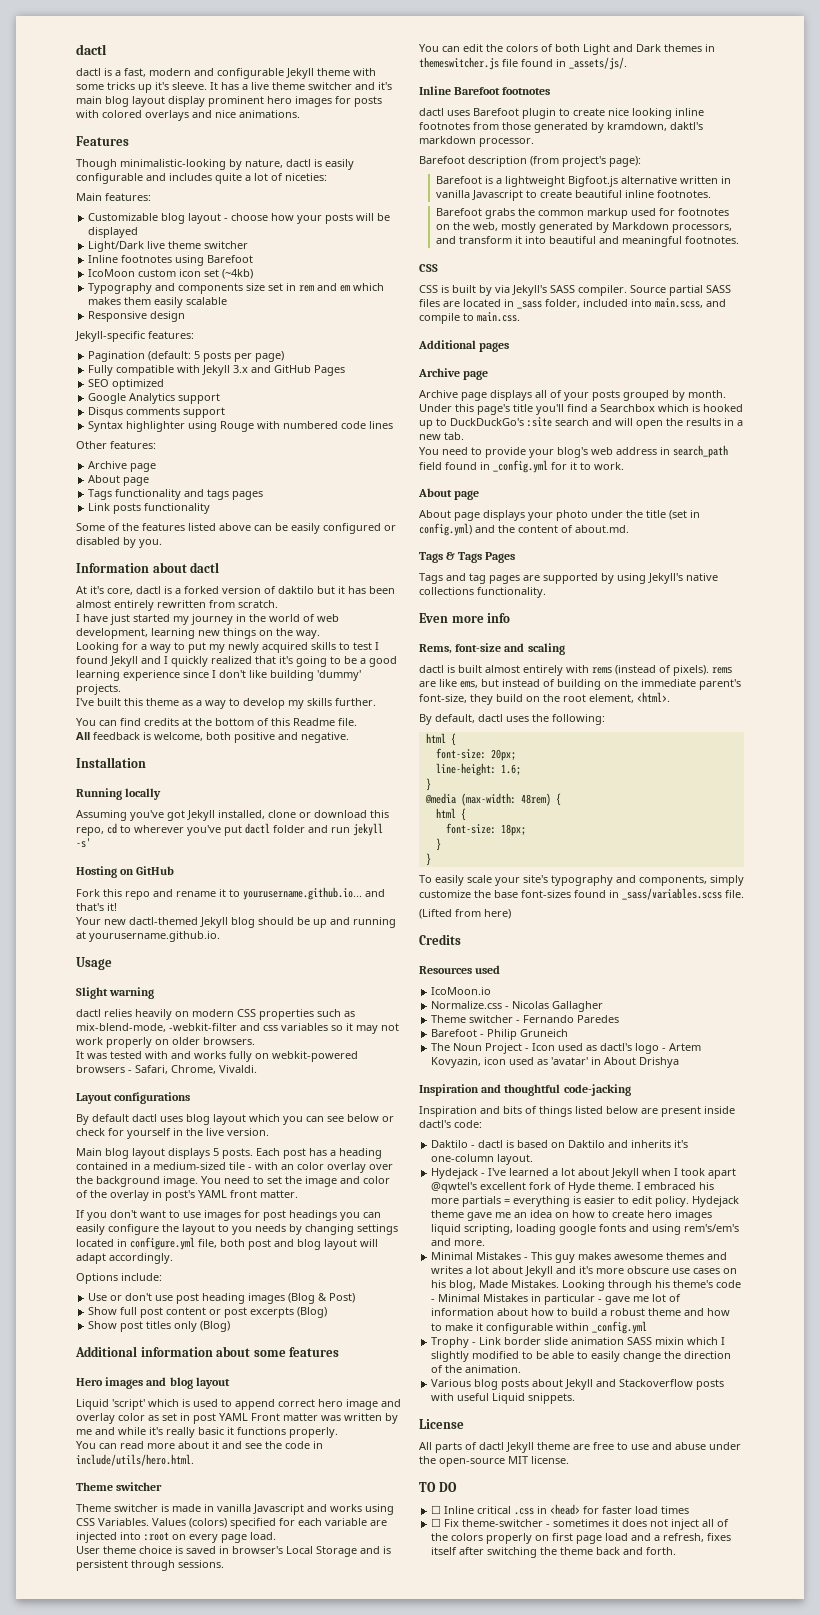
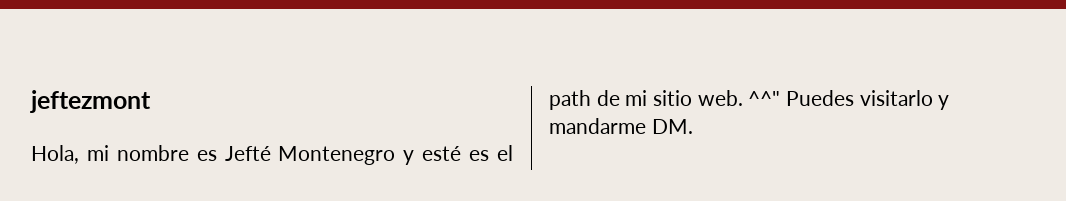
[76,44,107,55] [76,68,376,79] [76,82,392,93] [76,96,382,107] [76,110,300,121] [76,136,129,146] [76,159,354,170] [76,173,327,184] [76,193,151,201] [88,213,391,224] [88,227,139,238] [88,241,249,252] [88,255,254,266] [88,269,254,279] [88,283,385,294] [88,297,228,308] [88,311,186,322] [75,331,194,342] [88,351,285,362] [88,365,346,376] [88,379,165,390] [88,393,221,404] [88,407,226,418] [88,421,394,432] [76,441,156,449] [88,461,157,472] [88,475,150,486] [88,489,264,500] [88,503,211,514] [76,523,396,534] [76,537,162,548] [76,562,220,573] [76,586,395,595] [76,600,278,611] [76,614,339,625] [76,628,320,639] [76,642,379,653] [76,656,397,667] [76,670,361,681] [76,684,121,695] [76,698,376,709] [76,718,357,726] [76,732,349,743] [76,757,146,768] [76,788,162,800] [76,810,389,821] [76,823,383,836] [76,838,91,848] [76,866,175,878] [76,887,385,900] [76,903,117,911] [76,917,396,928] [76,931,220,942] [76,957,112,970] [76,987,155,999] [76,1009,355,1020] [76,1023,399,1034] [76,1037,255,1048] [76,1051,358,1062] [76,1065,257,1074] [76,1092,191,1104] [76,1114,394,1125] [76,1128,269,1139] [76,1148,382,1159] [76,1162,393,1173] [76,1176,390,1187] [76,1190,298,1201] [76,1210,381,1221] [76,1224,398,1235] [76,1237,378,1250] [76,1253,173,1264] [76,1273,162,1284] [88,1293,356,1304] [88,1307,328,1318] [88,1321,231,1332] [75,1346,340,1357] [76,1377,230,1389] [76,1399,401,1410] [76,1413,398,1424] [76,1427,338,1438] [76,1441,323,1449] [76,1454,194,1466] [76,1482,163,1491] [76,1504,394,1515] [76,1518,387,1529] [76,1532,276,1543] [76,1546,391,1557] [76,1560,224,1571] [419,44,715,55] [419,57,627,70] [419,86,551,95] [419,108,704,119] [419,122,703,133] [419,136,534,147] [419,156,641,167] [435,176,731,187] [435,190,711,201] [435,208,729,219] [435,222,732,233] [435,236,739,247] [419,264,438,272] [419,285,731,296] [419,298,726,309] [419,312,520,324] [418,340,510,352] [418,368,489,380] [419,390,726,401] [419,404,743,415] [419,417,743,429] [419,432,464,440] [419,445,728,458] [419,460,624,473] [418,488,480,500] [419,510,700,521] [419,523,629,536] [419,552,516,563] [419,573,718,584] [419,587,546,598] [419,613,511,623] [419,643,565,655] [419,665,732,676] [419,679,741,690] [419,692,670,705] [419,714,605,725] [425,733,456,746] [435,748,516,761] [435,763,521,776] [425,778,431,791] [424,793,561,806] [435,808,466,821] [445,823,526,836] [435,838,441,851] [425,853,431,866] [419,875,744,886] [419,888,744,900] [419,909,511,919] [419,934,461,945] [419,965,501,974] [431,987,492,995] [431,1001,604,1012] [431,1015,620,1023] [431,1029,569,1040] [431,1043,702,1054] [431,1057,680,1068] [419,1084,631,1096] [419,1106,735,1117] [419,1120,482,1128] [431,1140,689,1148] [431,1154,534,1165] [431,1168,737,1179] [431,1182,715,1193] [431,1196,740,1207] [431,1210,713,1221] [431,1224,740,1235] [431,1238,486,1246] [431,1252,728,1263] [431,1266,738,1277] [431,1280,742,1291] [431,1294,682,1305] [431,1308,731,1316] [431,1321,648,1334] [431,1337,726,1348] [431,1351,732,1362] [431,1365,522,1373] [431,1379,725,1390] [431,1393,576,1404] [419,1419,464,1429] [419,1442,741,1453] [419,1456,569,1467] [419,1482,457,1492] [431,1504,690,1515] [431,1518,730,1530] [431,1533,732,1544] [431,1547,677,1558] dactl // dactl is a fast, modern and configurable Jekyll theme with some tricks up it's sleeve. It has a live theme switcher and it's main blog layout display prominent hero images for posts with colored overlays and nice animations. // Features // Though minimalistic-looking by nature, dactl is easily configurable and includes quite a lot of niceties: // Main features: // Customizable blog layout - choose how your posts will be displayed // Light/Dark live theme switcher // Inline footnotes using Barefoot // IcoMoon custom icon set (~4kb) // Typography and components size set in rem and em which makes them easily scalable // Responsive design // Jekyll-specific features: // Pagination (default: 5 posts per page) // Fully compatible with Jekyll 3.x and GitHub Pages // SEO optimized // Google Analytics support // Disqus comments support // Syntax highlighter using Rouge with numbered code lines // Other features: // Archive page // About page // Tags functionality and tags pages // Link posts functionality // Some of the features listed above can be easily configured or disabled by you. // Information about dactl // At it's core, dactl is a forked version of daktilo but it has been almost entirely rewritten from scratch. // I have just started my journey in the world of web development, learning new things on the way. // Looking for a way to put my newly acquired skills to test I found Jekyll and I quickly realized that it's going to be a good learning experience since I don't like building 'dummy' projects. // I've built this theme as a way to develop my skills further. // You can find credits at the bottom of this Readme file. // All feedback is welcome, both positive and negative. // Installation // Running locally // Assuming you've got Jekyll installed, clone or download this repo, cd to wherever you've put dactl folder and run jekyll -s' // Hosting on GitHub // Fork this repo and rename it to yourusername.github.io... and that's it! // Your new dactl-themed Jekyll blog should be up and running at yourusername.github.io. // Usage // Slight warning // dactl relies heavily on modern CSS properties such as mix-blend-mode, -webkit-filter and css variables so it may not work properly on older browsers. // It was tested with and works fully on webkit-powered browsers - Safari, Chrome, Vivaldi. // Layout configurations // By default dactl uses blog layout which you can see below or check for yourself in the live version. // Main blog layout displays 5 posts. Each post has a heading contained in a medium-sized tile - with an color overlay over the background image. You need to set the image and color of the overlay in post's YAML front matter. // If you don't want to use images for post headings you can easily configure the layout to you needs by changing settings located in configure.yml file, both post and blog layout will adapt accordingly. // Options include: // Use or don't use post heading images (Blog & Post) // Show full post content or post excerpts (Blog) // Show post titles only (Blog) // Additional information about some features // Hero images and blog layout // Liquid 'script' which is used to append correct hero image and overlay color as set in post YAML Front matter was written by me and while it's really basic it functions properly. // You can read more about it and see the code in include/utils/hero.html. // Theme switcher // Theme switcher is made in vanilla Javascript and works using CSS Variables. Values (colors) specified for each variable are injected into :root on every page load. // User theme choice is saved in browser's Local Storage and is persistent through sessions. // You can edit the colors of both Light and Dark themes in themeswitcher.js file found in _assets/js/. // Inline Barefoot footnotes // dactl uses Barefoot plugin to create nice looking inline footnotes from those generated by kramdown, daktl's markdown processor. // Barefoot description (from project's page): // Barefoot is a lightweight Bigfoot.js alternative written in vanilla Javascript to create beautiful inline footnotes. // Barefoot grabs the common markup used for footnotes on the web, mostly generated by Markdown processors, and transform it into beautiful and meaningful footnotes. // CSS // CSS is built by via Jekyll's SASS compiler. Source partial SASS files are located in _sass folder, included into main.scss, and compile to main.css. // Additional pages // Archive page // Archive page displays all of your posts grouped by month. Under this page's title you'll find a Searchbox which is hooked up to DuckDuckGo's :site search and will open the results in a new tab. // You need to provide your blog's web address in search_path field found in _config.yml for it to work. // About page // About page displays your photo under the title (set in config.yml) and the content of about.md. // Tags & Tags Pages // Tags and tag pages are supported by using Jekyll's native collections functionality. // Even more info // Rems, font-size and scaling // dactl is built almost entirely with rems (instead of pixels). rems are like ems, but instead of building on the immediate parent's font-size, they build on the root element, <html>. // By default, dactl uses the following: // html { // font-size: 20px; // line-height: 1.6; // } // @media (max-width: 48rem) { // html { // font-size: 18px; // } // } // To easily scale your site's typography and components, simply customize the base font-sizes found in _sass/variables.scss file. // (Lifted from here) // Credits // Resources used // IcoMoon.io // Normalize.css - Nicolas Gallagher // Theme switcher - Fernando Paredes // Barefoot - Philip Gruneich // The Noun Project - Icon used as dactl's logo - Artem Kovyazin, icon used as 'avatar' in About Drishya // Inspiration and thoughtful code-jacking // Inspiration and bits of things listed below are present inside dactl's code: // Daktilo - dactl is based on Daktilo and inherits it's one-column layout. // Hydejack - I've learned a lot about Jekyll when I took apart @qwtel's excellent fork of Hyde theme. I embraced his more partials = everything is easier to edit policy. Hydejack theme gave me an idea on how to create hero images liquid scripting, loading google fonts and using rem's/em's and more. // Minimal Mistakes - This guy makes awesome themes and writes a lot about Jekyll and it's more obscure use cases on his blog, Made Mistakes. Looking through his theme's code - Minimal Mistakes in particular - gave me lot of information about how to build a robust theme and how to make it configurable within _config.yml // Trophy - Link border slide animation SASS mixin which I slightly modified to be able to easily change the direction of the animation. // Various blog posts about Jekyll and Stackoverflow posts with useful Liquid snippets. // License // All parts of dactl Jekyll theme are free to use and abuse under the open-source MIT license. // TO DO // ☐ Inline critical .css in <head> for faster load times // ☐ Fix theme-switcher - sometimes it does not inject all of the colors properly on first page load and a refresh, fixes itself after switching the theme back and forth. -> [30,90,151,113] [31,145,514,165] [549,90,950,110] [549,118,693,134] jeftezmont // Hola, mi nombre es Jefté Montenegro y esté es el path de mi sitio web. ^^" Puedes visitarlo y mandarme DM.

